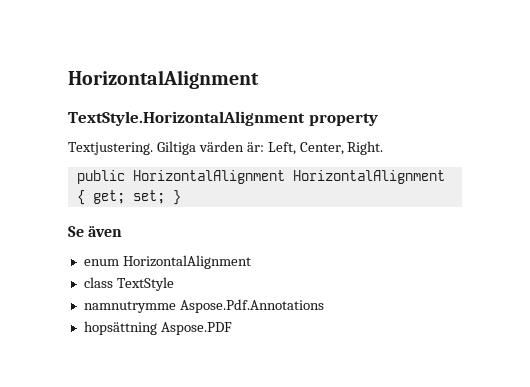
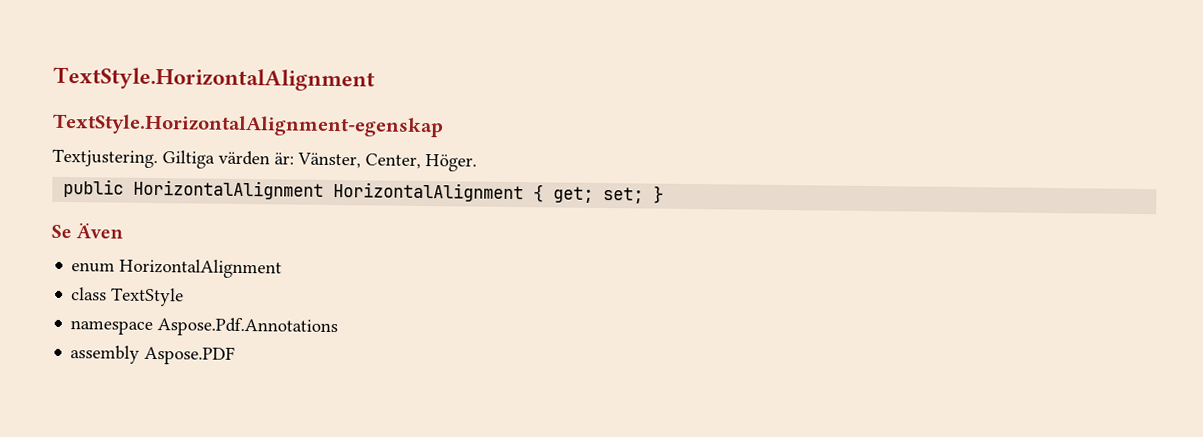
[68,70,259,89] [68,111,378,126] HorizontalAlignment // TextStyle.HorizontalAlignment property -> [53,66,375,92] [52,113,444,138] TextStyle.HorizontalAlignment // TextStyle.HorizontalAlignment-egenskap
[267,141,384,155] Left, Center, Right. -> [297,152,477,172] Vänster, Center, Höger.
[88,226,123,237] även -> [76,223,124,239] Även
[83,301,176,313] namnutrymme -> [70,320,154,336] namespace
[83,321,157,335] hopsättning -> [70,345,141,364] assembly

